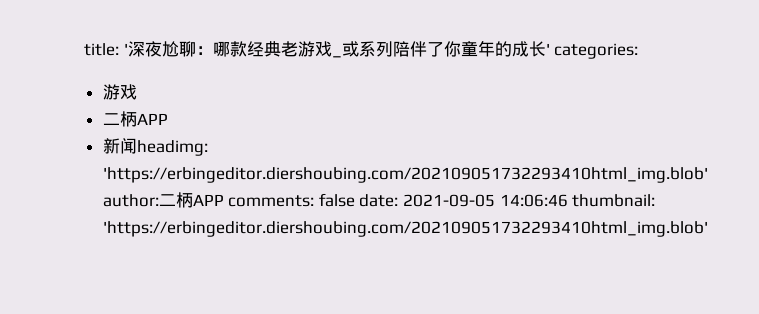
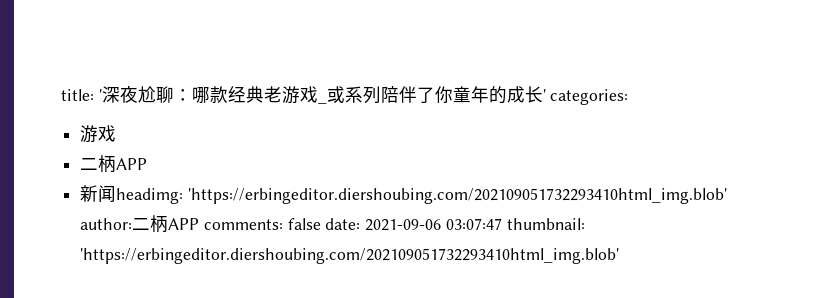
[403,194,568,207] 2021-09-05 14:06:46 -> [365,218,502,231] 2021-09-06 03:07:47

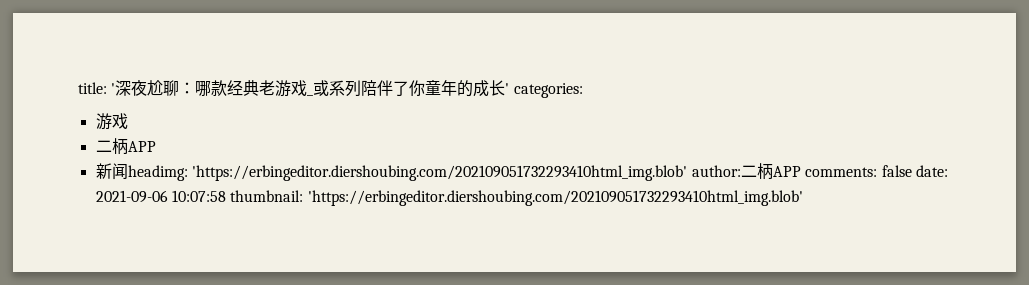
[445,218,502,230] 03:07:47 -> [171,190,226,202] 10:07:58

